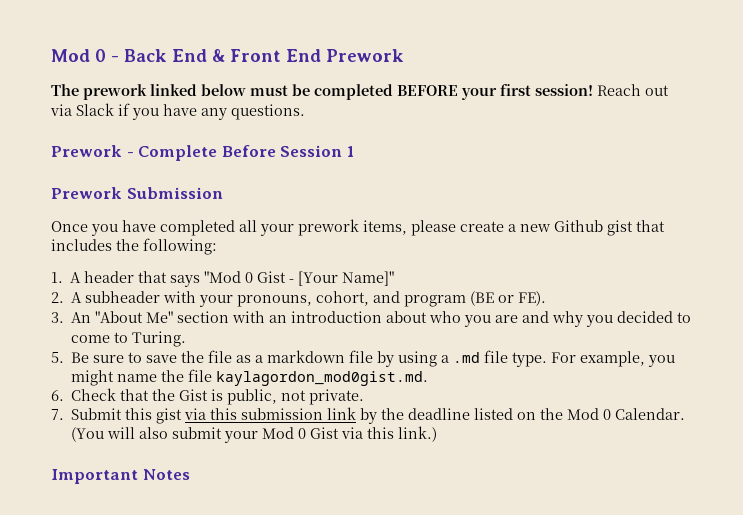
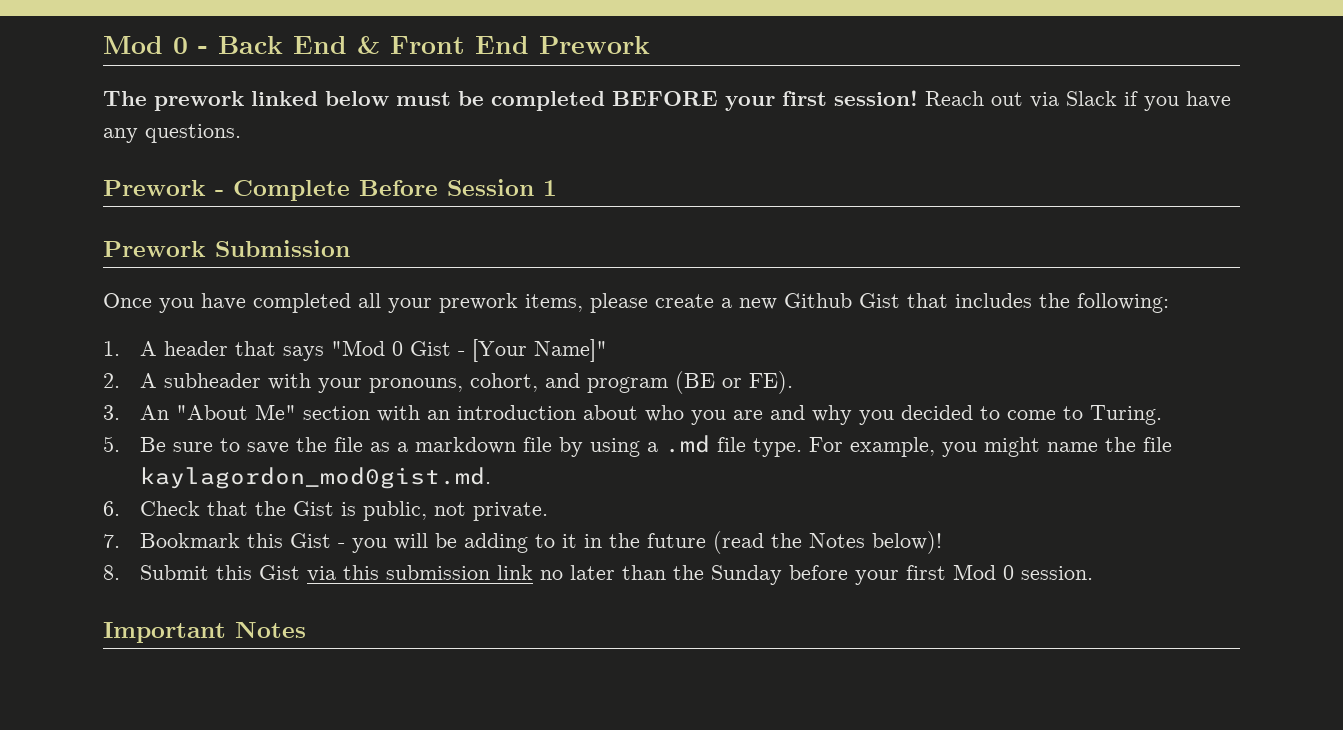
[607,220,633,236] gist -> [859,293,900,308] Gist
(64, 414) none -> [140,531,943,554] [103,565,120,580] Bookmark this Gist - you will be adding to it in the future (read the Notes below)! // 8.
[156,408,183,424] gist -> [259,565,301,580] Gist
[360,408,686,424] [71,426,438,443] by the deadline listed on the Mod 0 Calendar. (You will also submit your Mod 0 Gist via this link.) -> [540,564,1094,585] no later than the Sunday before your first Mod 0 session.

